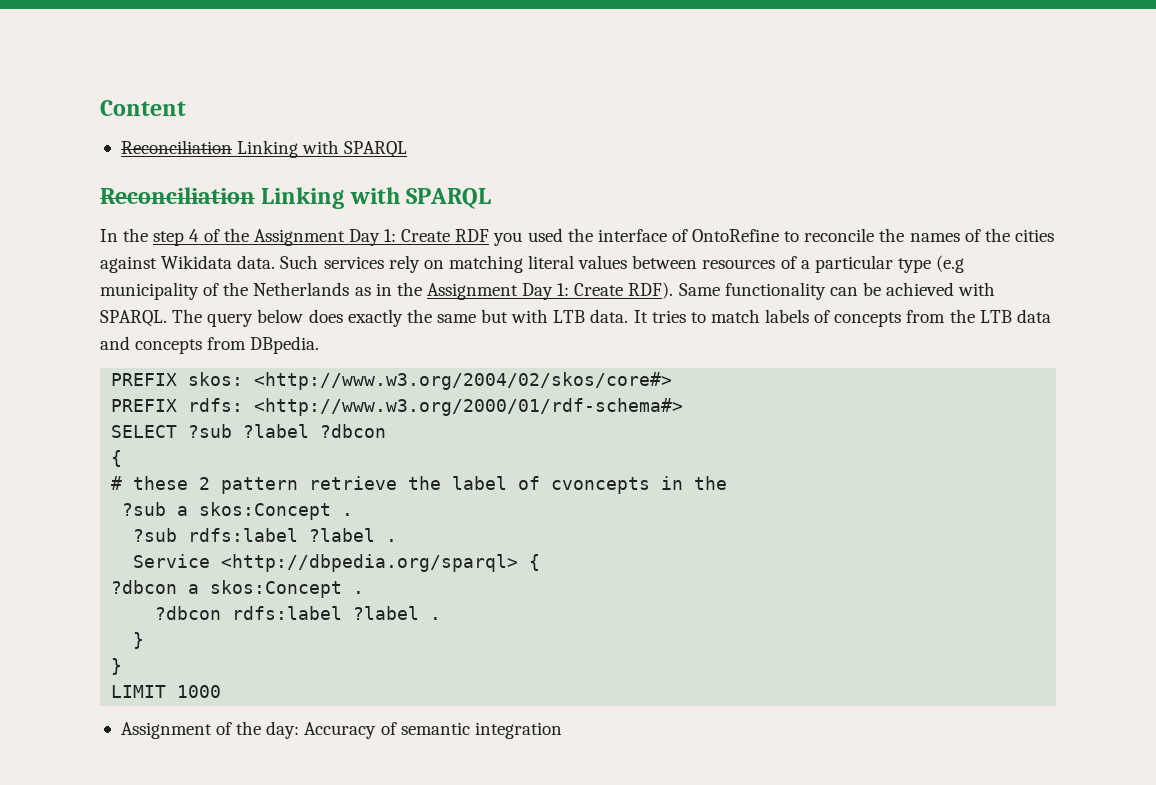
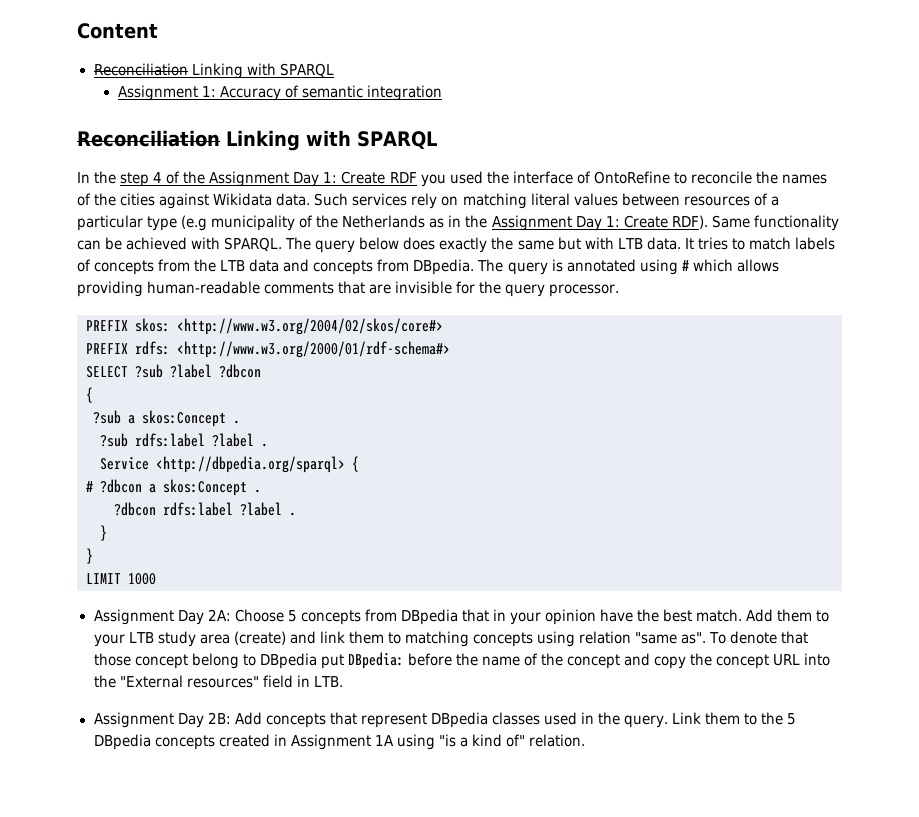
(408, 149) none -> [117,85,442,101] // Assignment 1: Accuracy of semantic integration
(320, 345) none -> [477,259,779,275] [77,281,620,297] The query is annotated using # which allows providing human-readable comments that are invisible for the query processor.
[111,476,728,494] // # these 2 pattern retrieve the label of cvoncepts in the -> (93, 395) none
(541, 562) none -> [86,481,93,492] #
[216,721,562,739] of the day: Accuracy of semantic integration -> [177,609,830,625] [93,631,809,647] [93,652,831,669] [93,675,343,688] [93,712,797,728] [93,734,586,750] Day 2A: Choose 5 concepts from DBpedia that in your opinion have the best match. Add them to your LTB study area (create) and link them to matching concepts using relation "same as". To denote that those concept belong to DBpedia put DBpedia: before the name of the concept and copy the concept URL into the "External resources" field in LTB. // Assignment Day 2B: Add concepts that represent DBpedia classes used in the query. Link them to the 5 DBpedia concepts created in Assignment 1A using "is a kind of" relation.

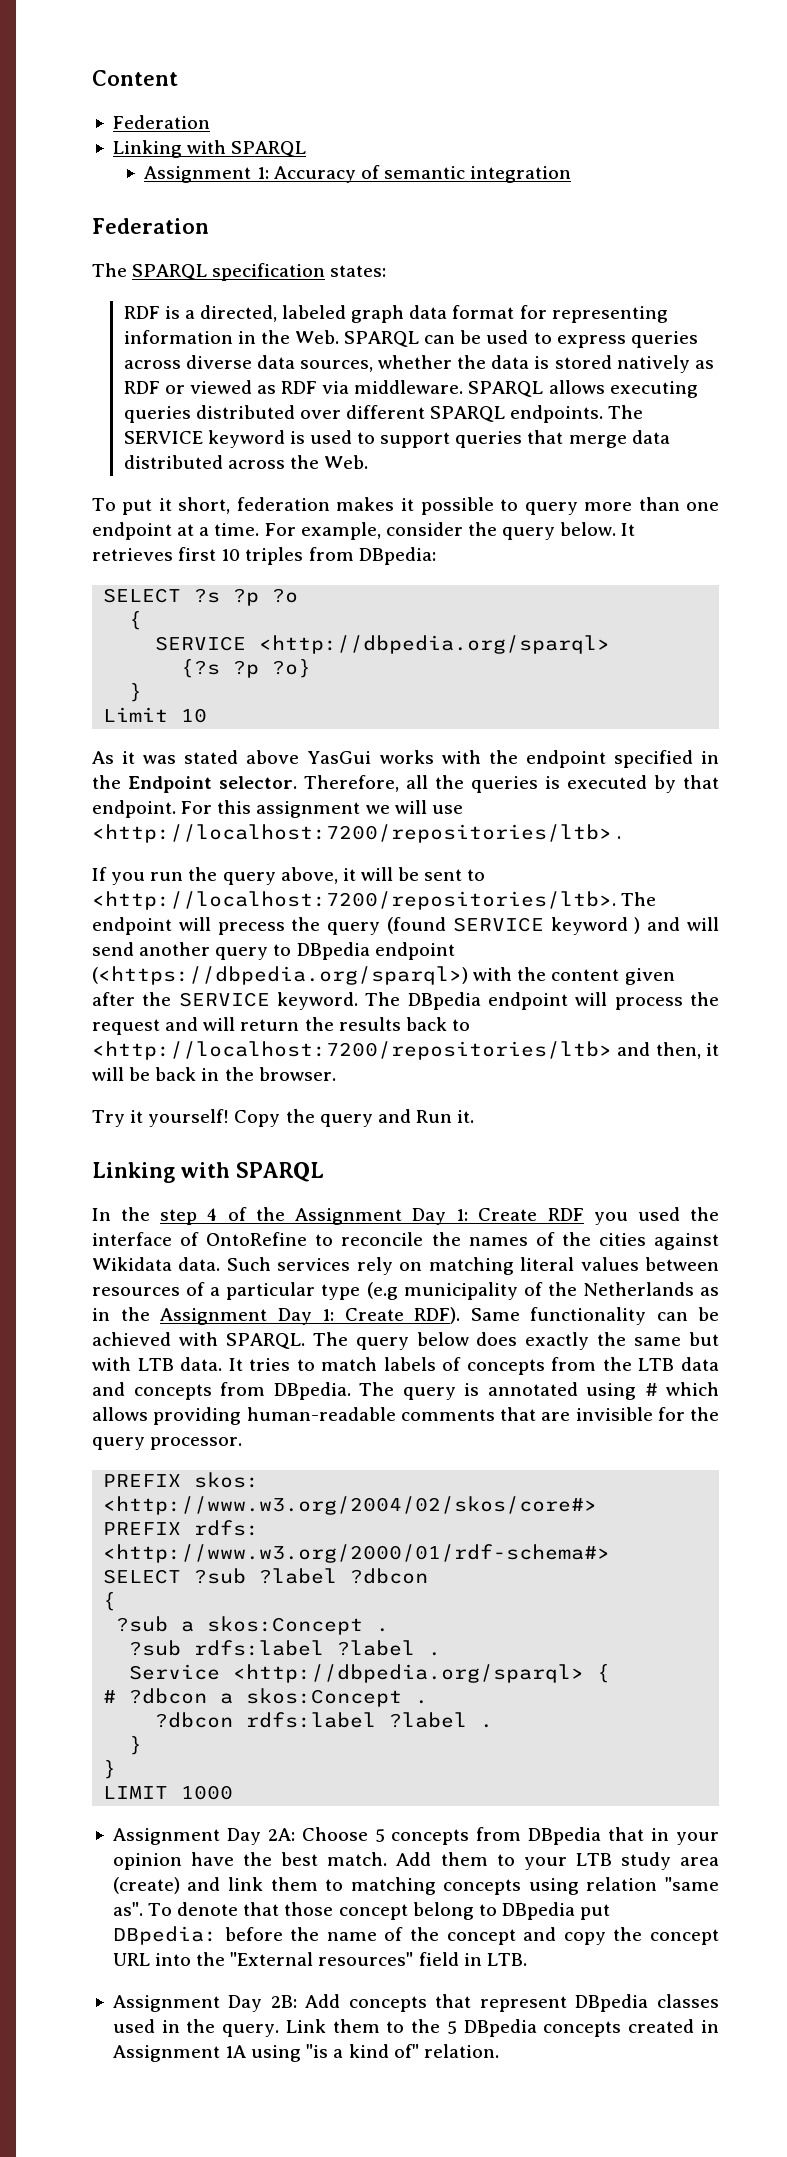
[93,63,188,76] Reconciliation -> [112,115,210,129] Federation //
[77,130,220,147] Reconciliation -> [92,218,209,234] [92,263,387,281] [123,305,668,323] [123,330,698,348] [123,355,714,373] [123,380,698,398] [123,405,644,423] [123,430,670,448] [123,455,368,469] [92,497,719,515] [92,522,636,540] [92,547,436,565] [103,588,299,606] [129,611,143,630] [155,635,611,654] [181,659,312,678] [129,683,143,702] [103,707,208,723] [92,750,719,768] [92,775,719,793] [92,800,463,818] [92,824,622,843] [92,867,486,885] [92,891,657,910] [92,917,719,935] [92,942,455,960] [92,966,675,985] [92,992,719,1010] [92,1017,470,1035] [92,1041,720,1060] [92,1067,336,1081] [92,1109,475,1127] Federation // The SPARQL specification states: // RDF is a directed, labeled graph data format for representing information in the Web. SPARQL can be used to express queries across diverse data sources, whether the data is stored natively as RDF or viewed as RDF via middleware. SPARQL allows executing queries distributed over different SPARQL endpoints. The SERVICE keyword is used to support queries that merge data distributed across the Web. // To put it short, federation makes it possible to query more than one endpoint at a time. For example, consider the query below. It retrieves first 10 triples from DBpedia: // SELECT ?s ?p ?o // { // SERVICE <http://dbpedia.org/sparql> // {?s ?p ?o} // } // Limit 10 // As it was stated above YasGui works with the endpoint specified in the Endpoint selector. Therefore, all the queries is executed by that endpoint. For this assignment we will use <http://localhost:7200/repositories/ltb> . // If you run the query above, it will be sent to <http://localhost:7200/repositories/ltb>. The endpoint will precess the query (found SERVICE keyword ) and will send another query to DBpedia endpoint (<https://dbpedia.org/sparql>) with the content given after the SERVICE keyword. The DBpedia endpoint will process the request and will return the results back to <http://localhost:7200/repositories/ltb> and then, it will be back in the browser. // Try it yourself! Copy the query and Run it. //

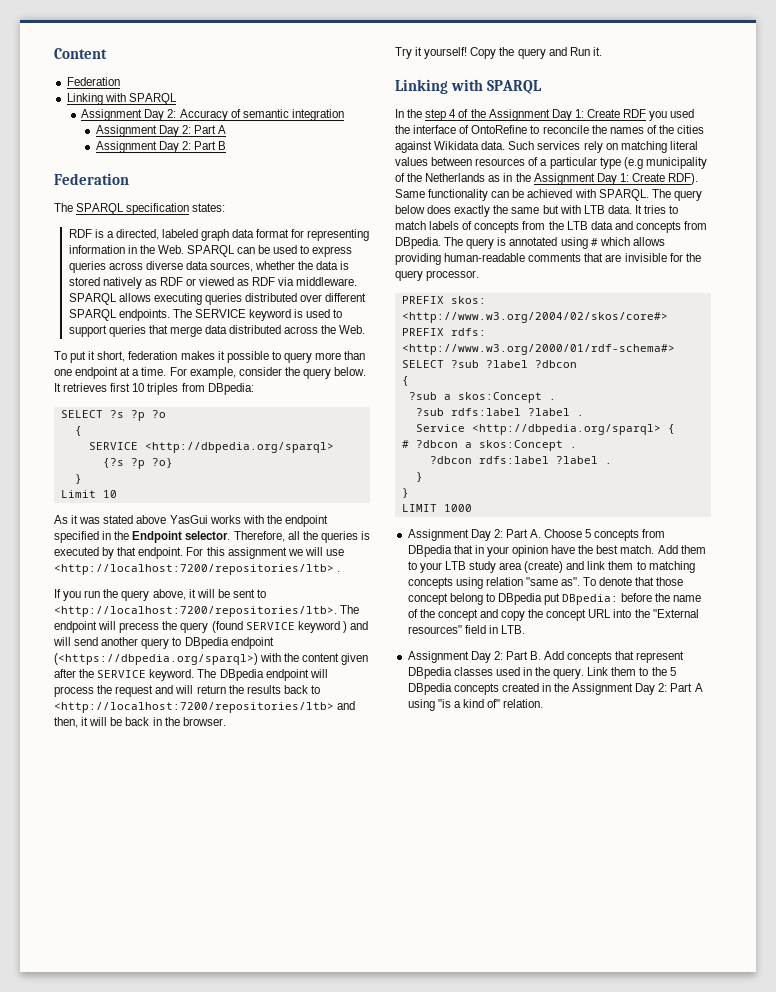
[256,167,269,179] 1: -> [144,109,177,121] Day 2:
(572, 174) none -> [95,125,227,137] [95,141,227,153] // Assignment Day 2: Part A // Assignment Day 2: Part B
[267,1828,295,1841] 2A: -> [493,529,542,538] 2: Part A.
[270,1995,297,2008] 2B: -> [493,651,542,660] 2: Part B.
[112,2045,247,2062] Assignment 1A -> [554,683,703,695] the Assignment Day 2: Part A

